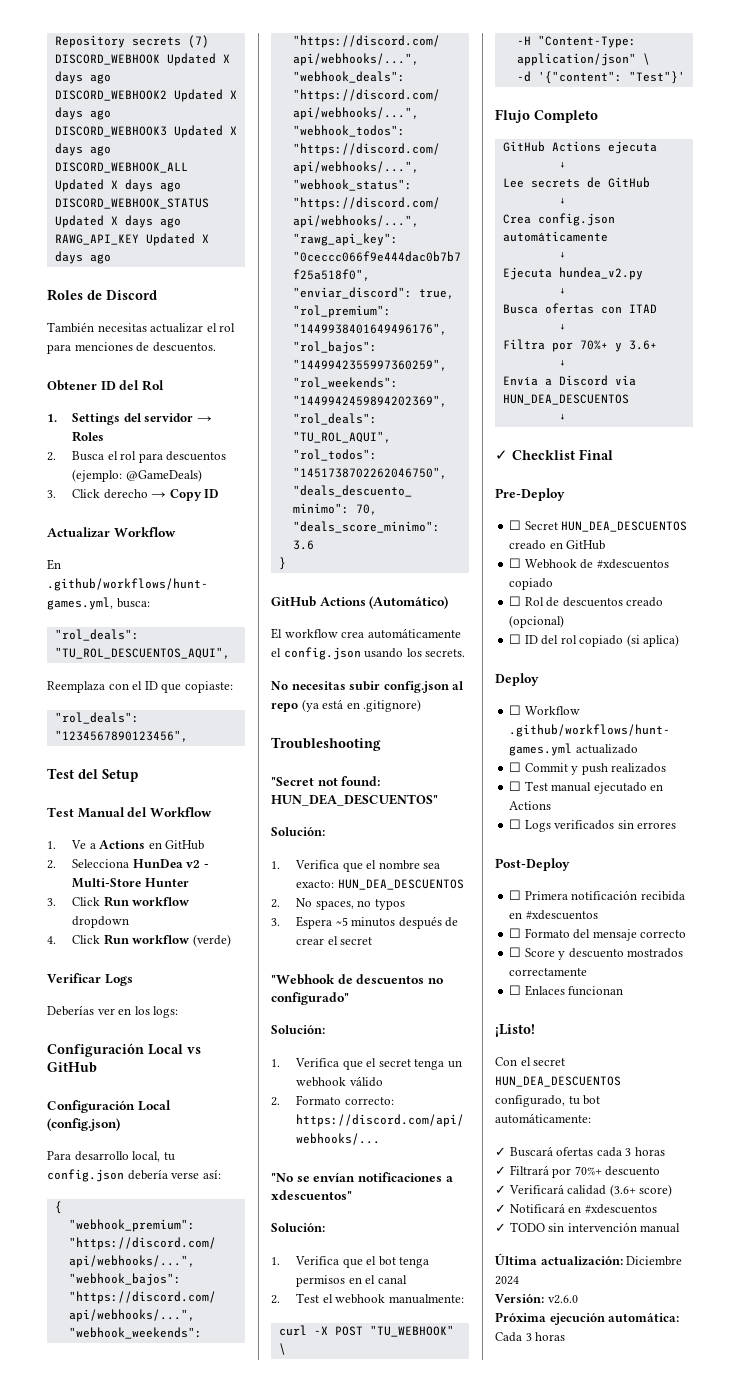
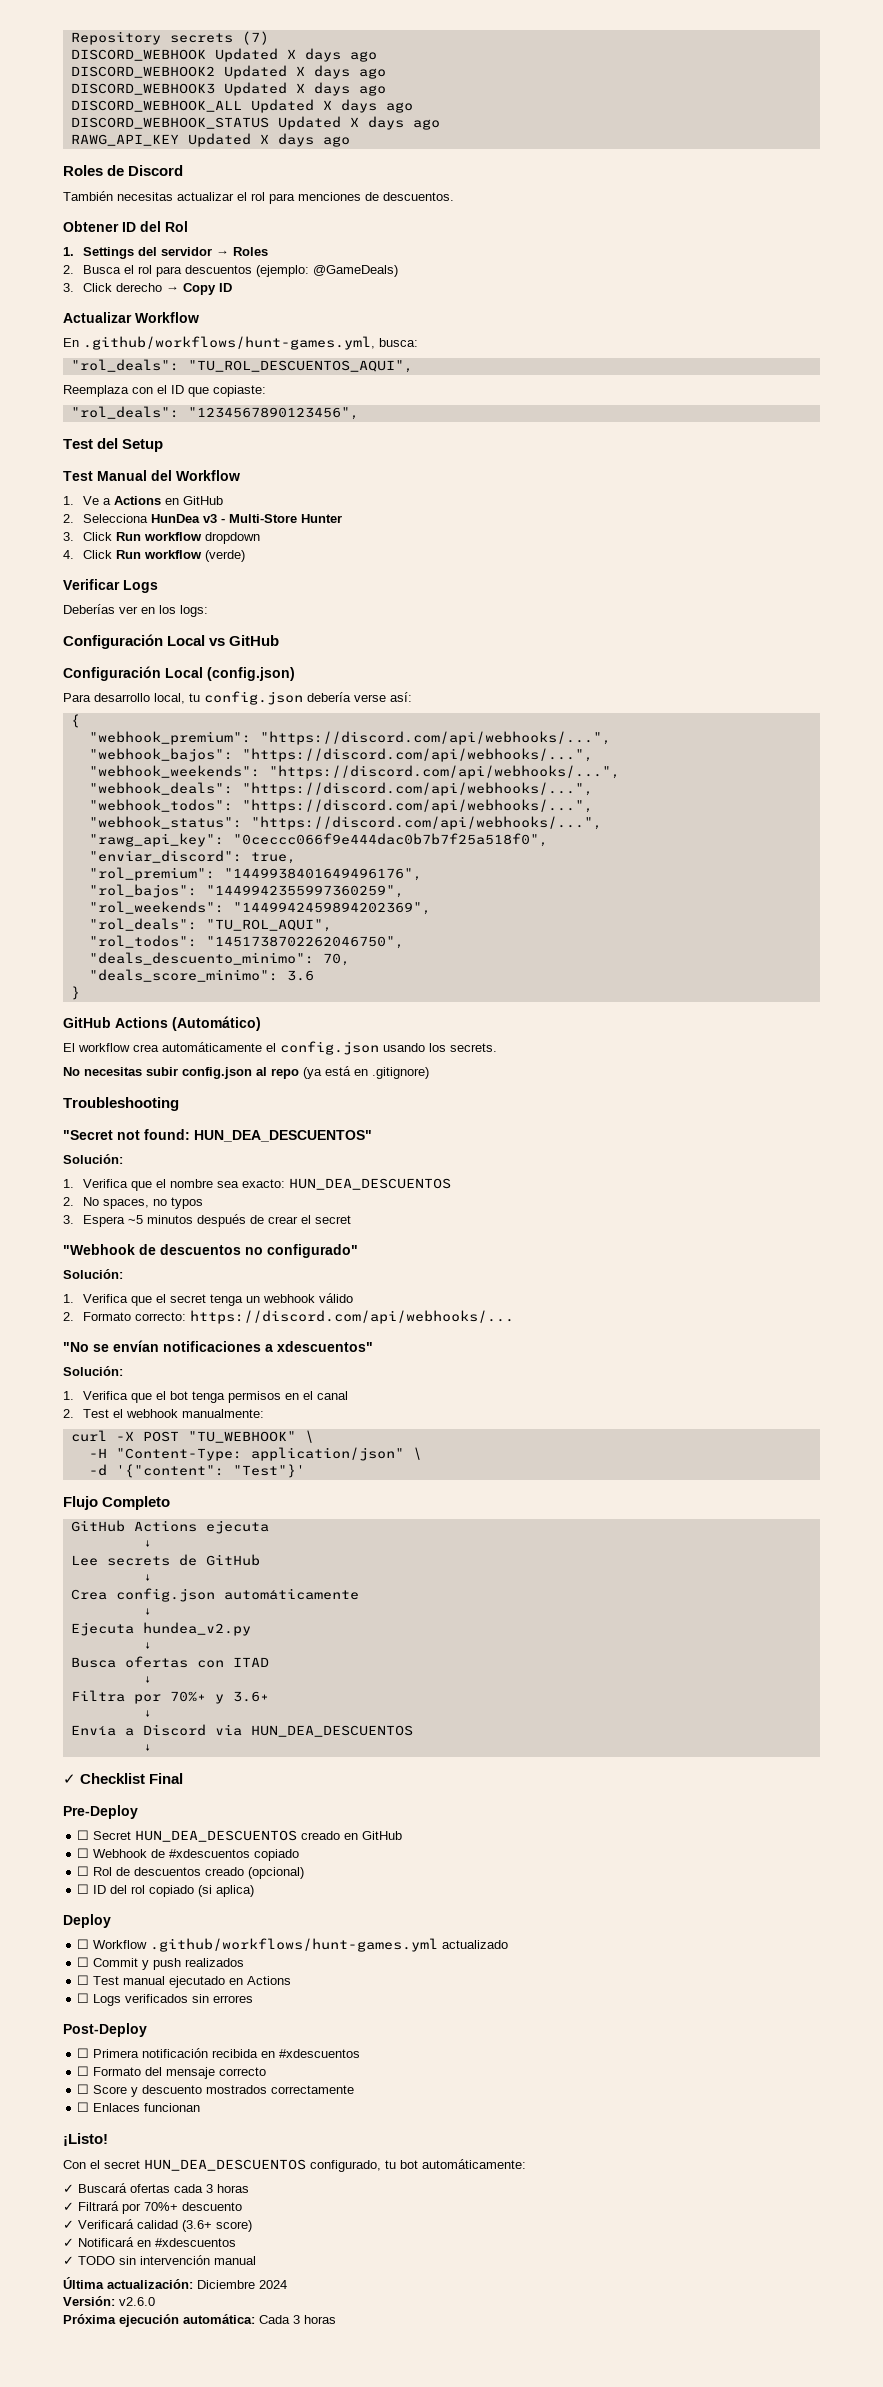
[186,860,201,868] v2 -> [203,514,218,523] v3

